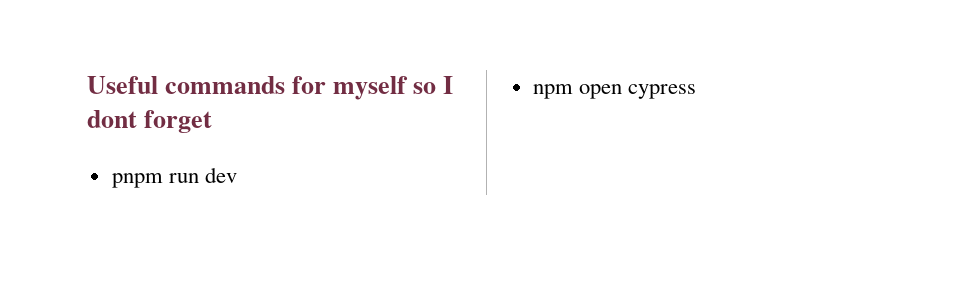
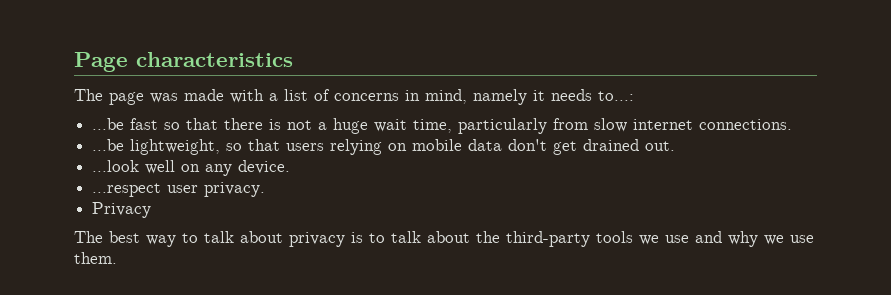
[87,76,454,100] [87,110,213,133] [111,167,237,188] [532,84,696,99] Useful commands for myself so I dont forget // pnpm run dev // npm open cypress -> [74,52,293,72] [74,89,634,105] [92,118,793,134] [92,139,676,155] [92,160,291,176] [92,182,266,197] [92,202,152,218] [74,231,814,247] [74,252,117,264] Page characteristics // The page was made with a list of concerns in mind, namely it needs to...: // ...be fast so that there is not a huge wait time, particularly from slow internet connections. // ...be lightweight, so that users relying on mobile data don't get drained out. // ...look well on any device. // ...respect user privacy. // Privacy // The best way to talk about privacy is to talk about the third-party tools we use and why we use them.

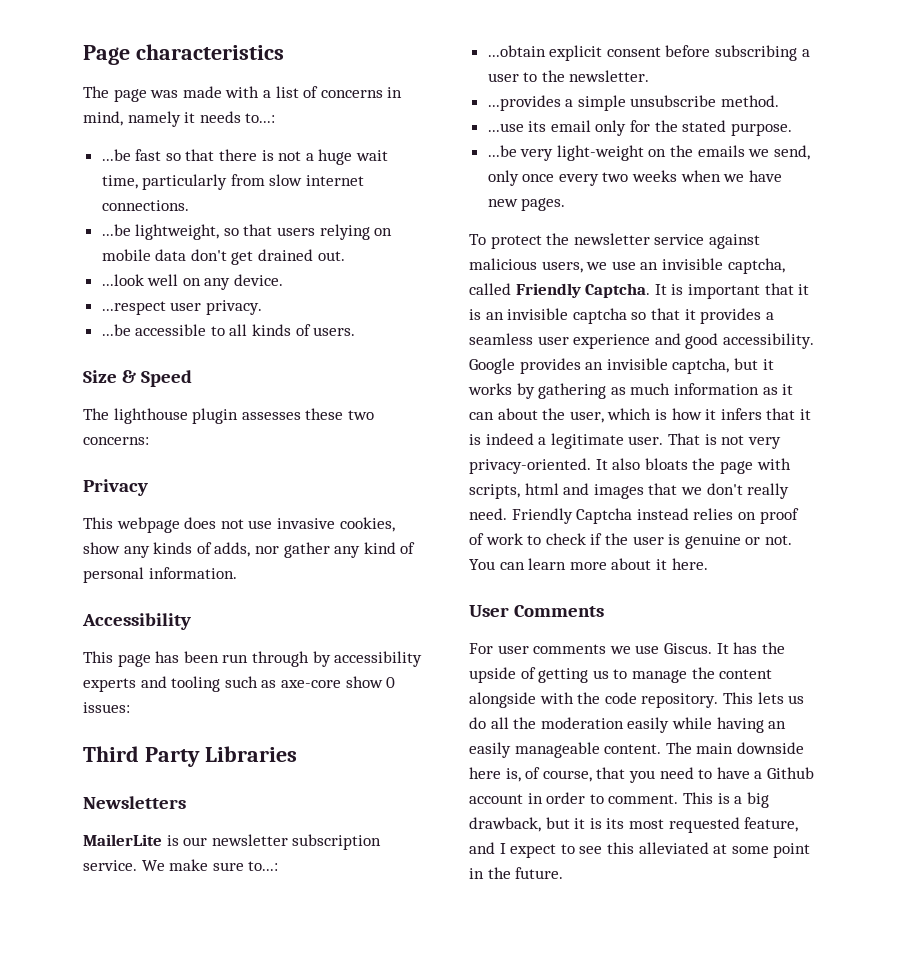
[92,202,152,218] [74,231,814,247] [74,252,117,264] Privacy // The best way to talk about privacy is to talk about the third-party tools we use and why we use them. -> [101,324,356,336] [83,370,193,387] [83,408,374,424] [83,437,149,445] [83,479,148,496] [83,517,395,533] [83,542,416,558] [83,567,237,583] [82,613,191,630] [83,651,423,667] [83,676,396,692] [83,702,130,713] [83,746,297,767] [83,796,186,809] [83,834,382,850] [83,859,279,871] [487,45,810,61] [487,70,650,82] [487,95,780,111] [487,120,792,136] [487,145,810,161] [487,170,782,186] [487,198,566,211] [469,233,760,249] [469,258,785,274] [469,283,810,299] [469,308,774,324] [469,333,814,349] [469,358,774,374] [468,383,794,399] [469,408,811,423] [469,433,781,449] [469,458,791,474] [469,483,790,499] [469,508,799,524] [469,533,792,549] [469,558,708,570] [469,605,605,617] [469,642,785,654] [469,667,773,683] [469,692,805,708] [469,717,787,733] [469,742,804,758] [469,767,814,783] [469,792,769,808] [469,817,799,833] [469,842,811,858] [469,867,564,879] ...be accessible to all kinds of users. // Size & Speed // The lighthouse plugin assesses these two concerns: // Privacy // This webpage does not use invasive cookies, show any kinds of adds, nor gather any kind of personal information. // Accessibility // This page has been run through by accessibility experts and tooling such as axe-core show 0 issues: // Third Party Libraries // Newsletters // MailerLite is our newsletter subscription service. We make sure to...: // ...obtain explicit consent before subscribing a user to the newsletter. // ...provides a simple unsubscribe method. // ...use its email only for the stated purpose. // ...be very light-weight on the emails we send, only once every two weeks when we have new pages. // To protect the newsletter service against malicious users, we use an invisible captcha, called Friendly Captcha. It is important that it is an invisible captcha so that it provides a seamless user experience and good accessibility. Google provides an invisible captcha, but it works by gathering as much information as it can about the user, which is how it infers that it is indeed a legitimate user. That is not very privacy-oriented. It also bloats the page with scripts, html and images that we don't really need. Friendly Captcha instead relies on proof of work to check if the user is genuine or not. You can learn more about it here. // User Comments // For user comments we use Giscus. It has the upside of getting us to manage the content alongside with the code repository. This lets us do all the moderation easily while having an easily manageable content. The main downside here is, of course, that you need to have a Github account in order to comment. This is a big drawback, but it is its most requested feature, and I expect to see this alleviated at some point in the future.

